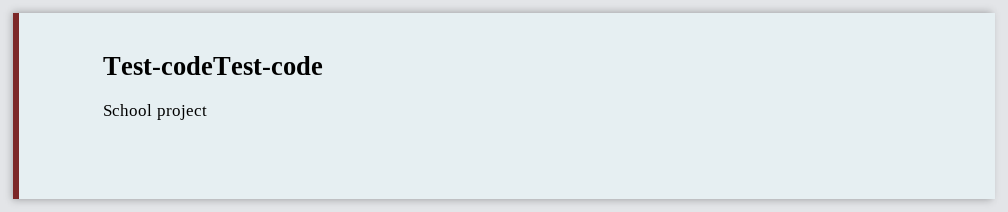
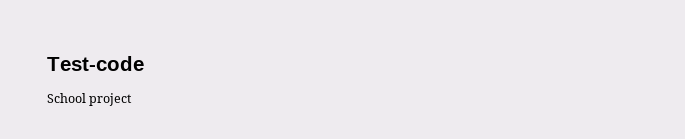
[103,56,323,75] Test-codeTest-code -> [47,56,144,71] Test-code

